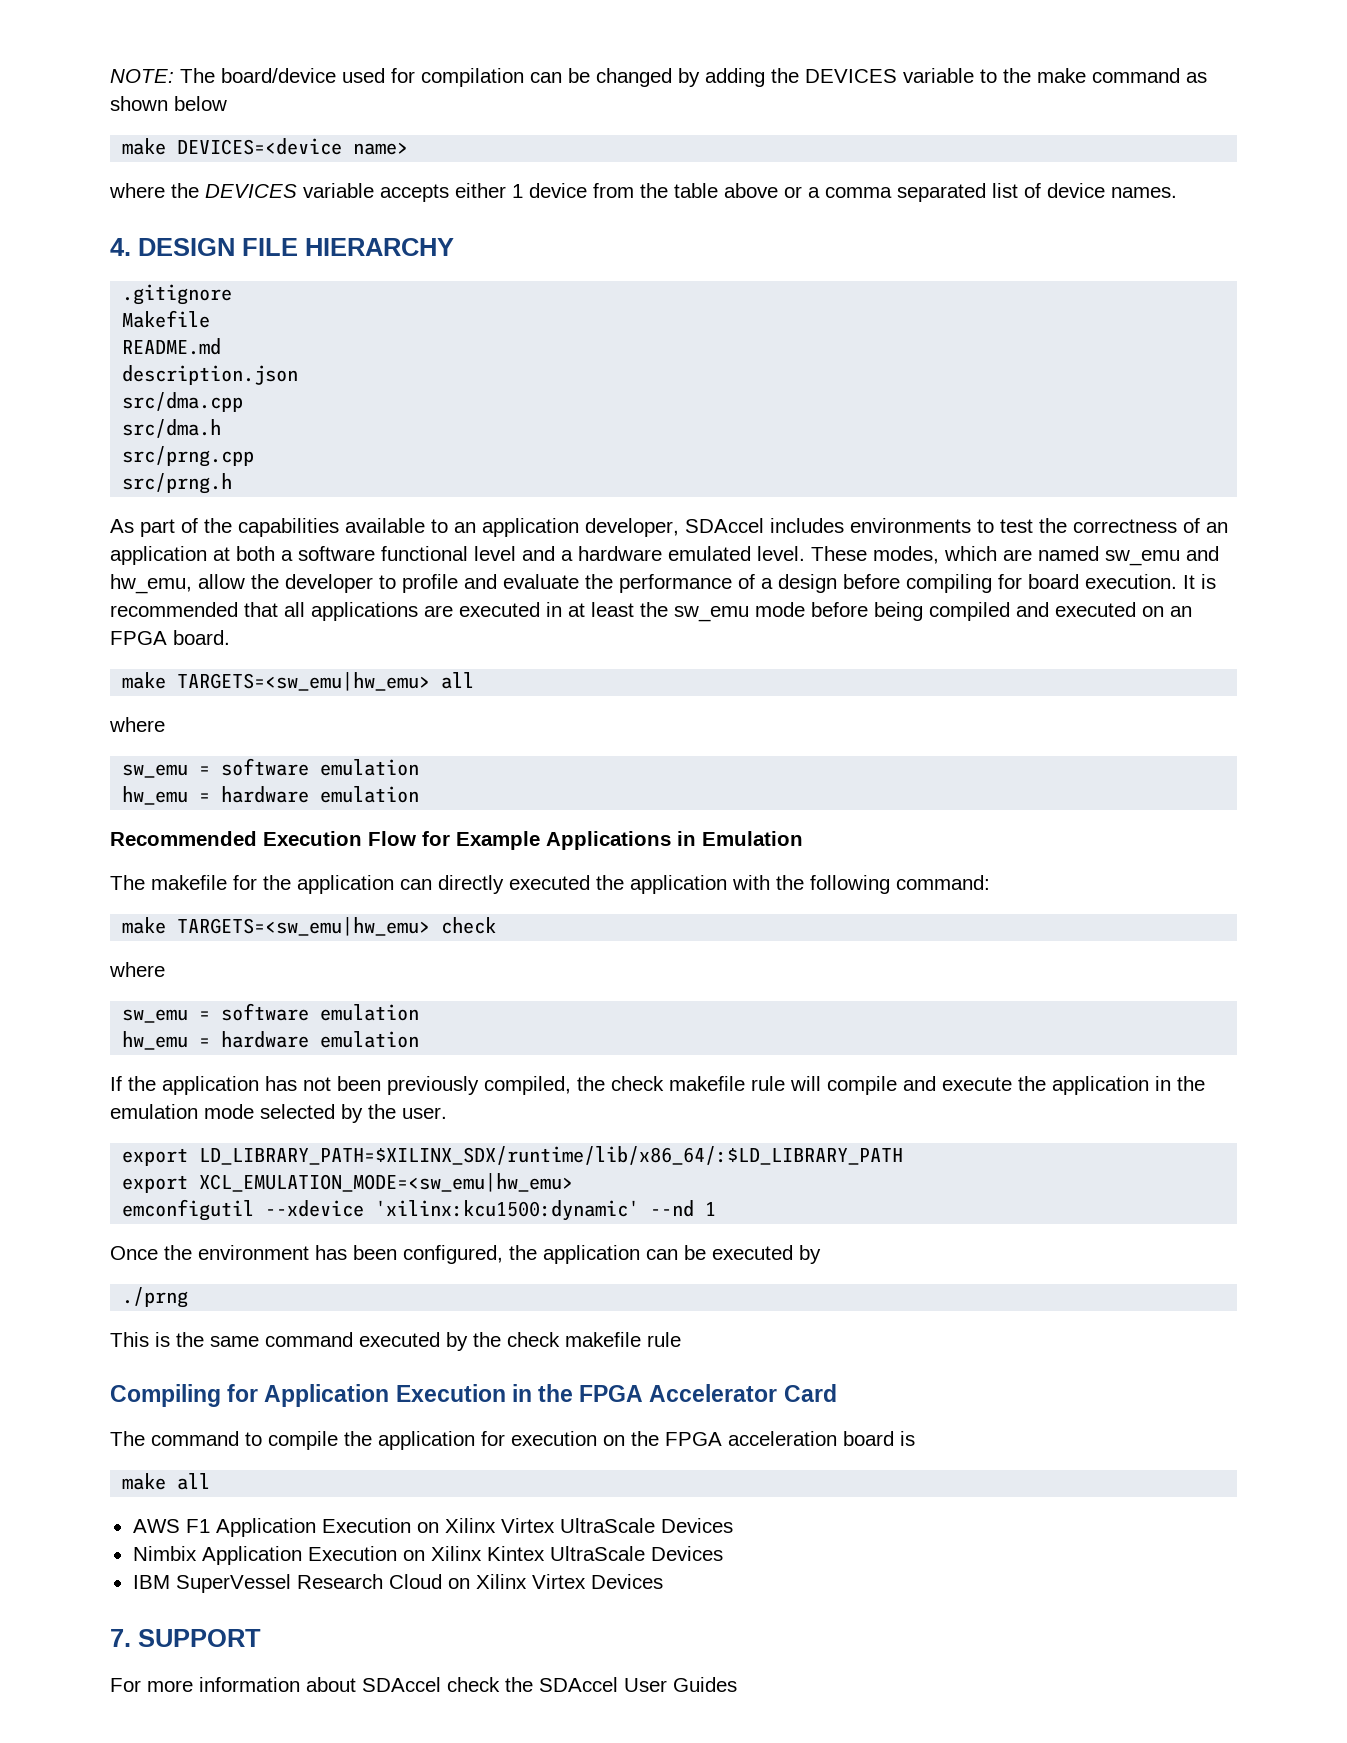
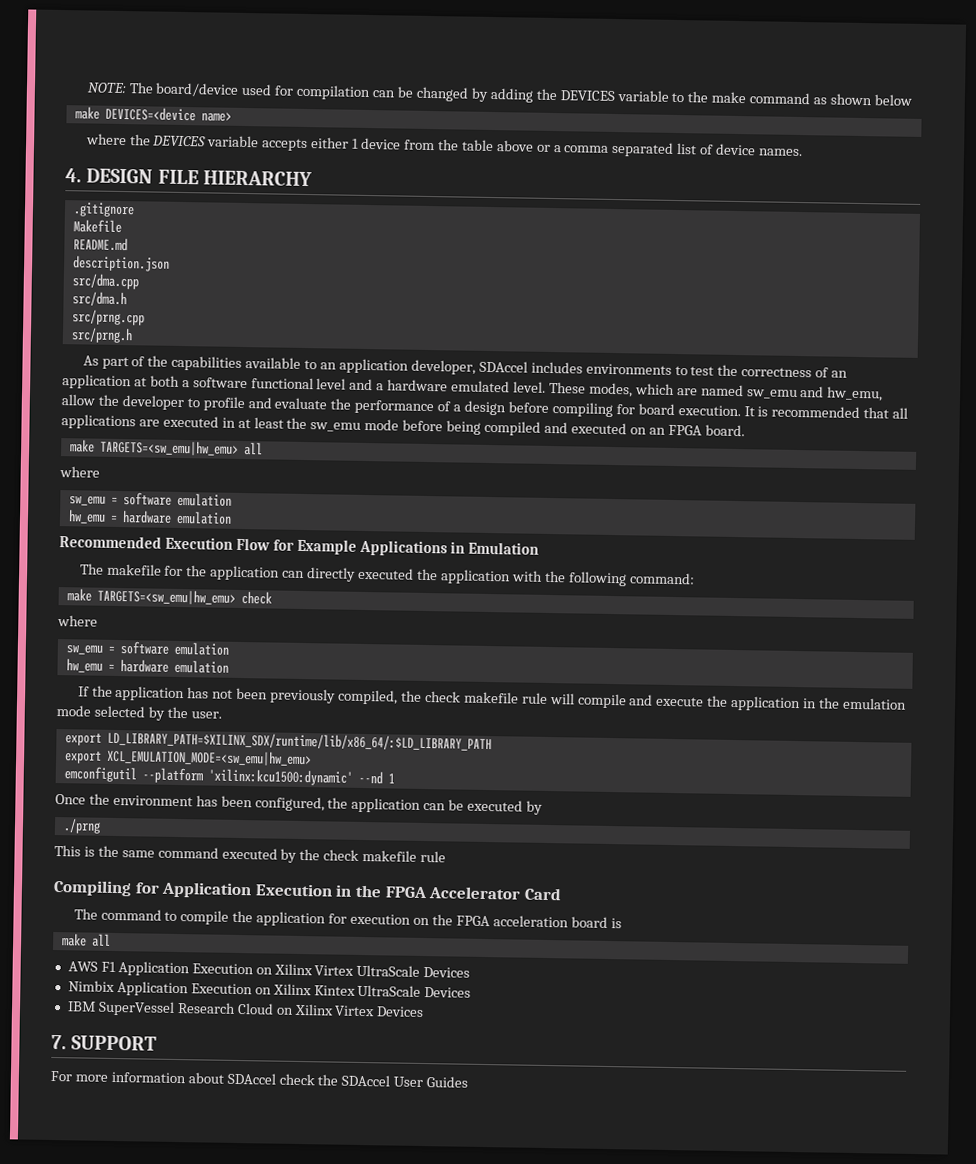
[265,1200,365,1217] --xdevice -> [141,767,204,784] --platform

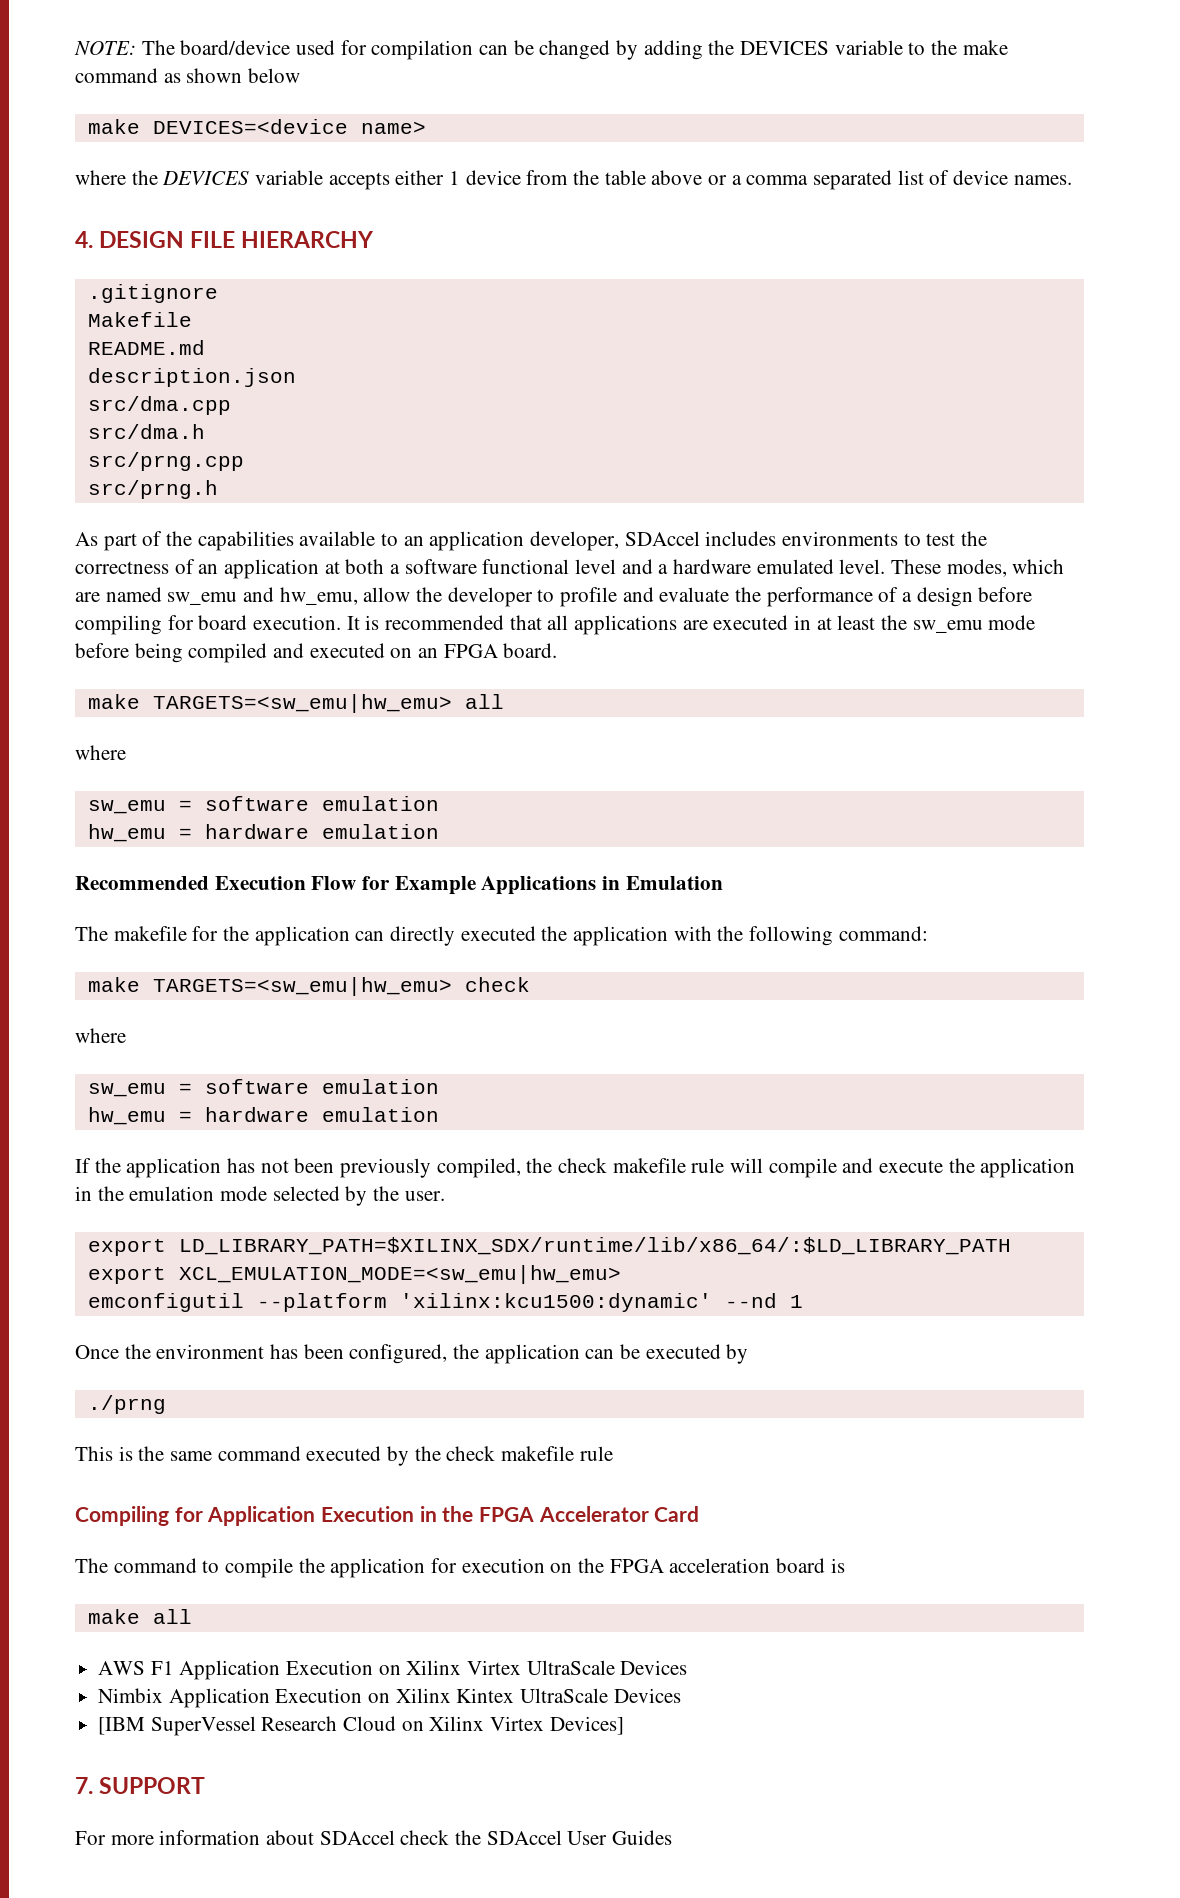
[66,1001,96,1012] IBM -> [98,1717,146,1735] [IBM
[376,1006,425,1018] Devices -> [549,1716,624,1735] Devices]

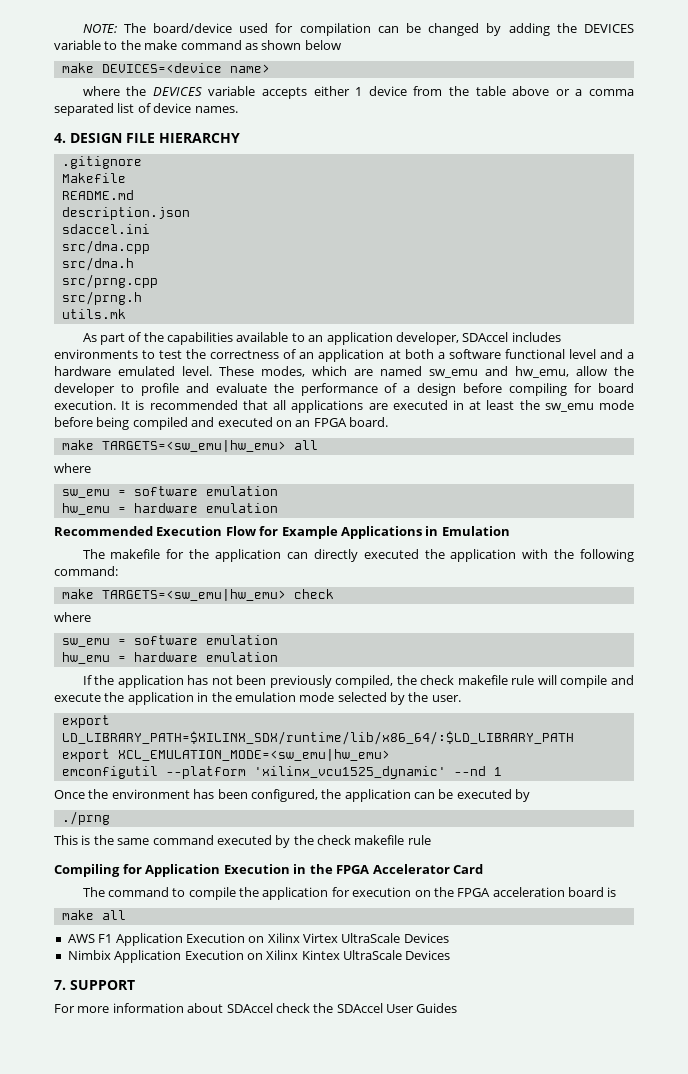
(296, 377) none -> [61,224,150,234] // sdaccel.ini
(218, 489) none -> [61,309,126,319] // utils.mk
[399,1293,712,1312] 'xilinx:kcu1500:dynamic' -> [253,766,446,779] 'xilinx_vcu1525_dynamic'
[98,1716,624,1736] // [IBM SuperVessel Research Cloud on Xilinx Virtex Devices] -> (451, 955) none

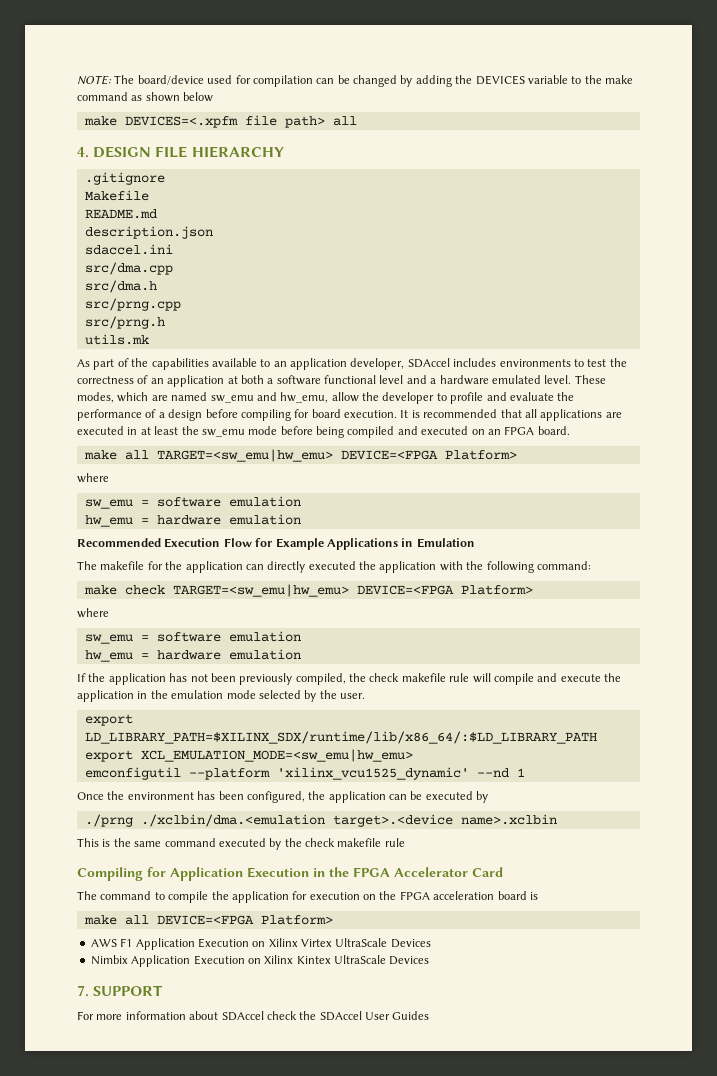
[101,63,270,73] [82,86,634,99] [54,103,238,116] DEVICES=<device name> // where the DEVICES variable accepts either 1 device from the table above or a comma separated list of device names. -> [124,115,357,128] DEVICES=<.xpfm file path> all
[101,440,318,452] TARGETS=<sw_emu|hw_emu> all -> [124,449,517,462] all TARGET=<sw_emu|hw_emu> DEVICE=<FPGA Platform>
[101,589,334,601] TARGETS=<sw_emu|hw_emu> check -> [124,584,533,597] check TARGET=<sw_emu|hw_emu> DEVICE=<FPGA Platform>
(110, 818) none -> [140,814,557,827] ./xclbin/dma.<emulation target>.<device name>.xclbin
(126, 915) none -> [156,915,333,925] DEVICE=<FPGA Platform>

